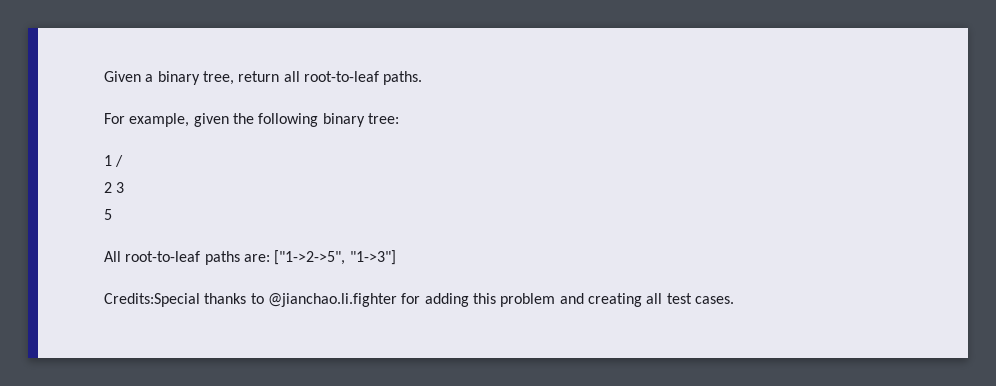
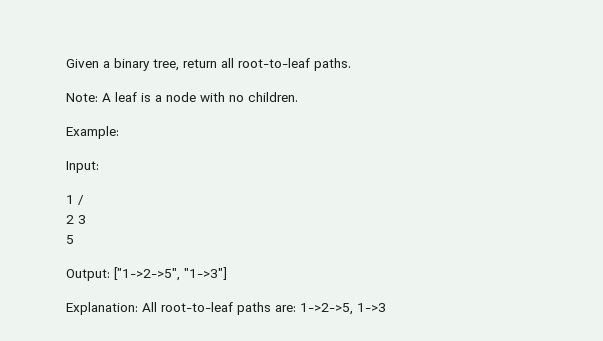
[104,113,399,127] For example, given the following binary tree: -> [66,92,298,102] [66,126,119,139] [66,161,99,173] Note: A leaf is a node with no children. // Example: // Input:
[104,250,396,265] [104,293,734,307] All root-to-leaf paths are: ["1->2->5", "1->3"] // Credits:Special thanks to @jianchao.li.fighter for adding this problem and creating all test cases. -> [66,267,227,281] [66,302,386,315] Output: ["1->2->5", "1->3"] // Explanation: All root-to-leaf paths are: 1->2->5, 1->3

